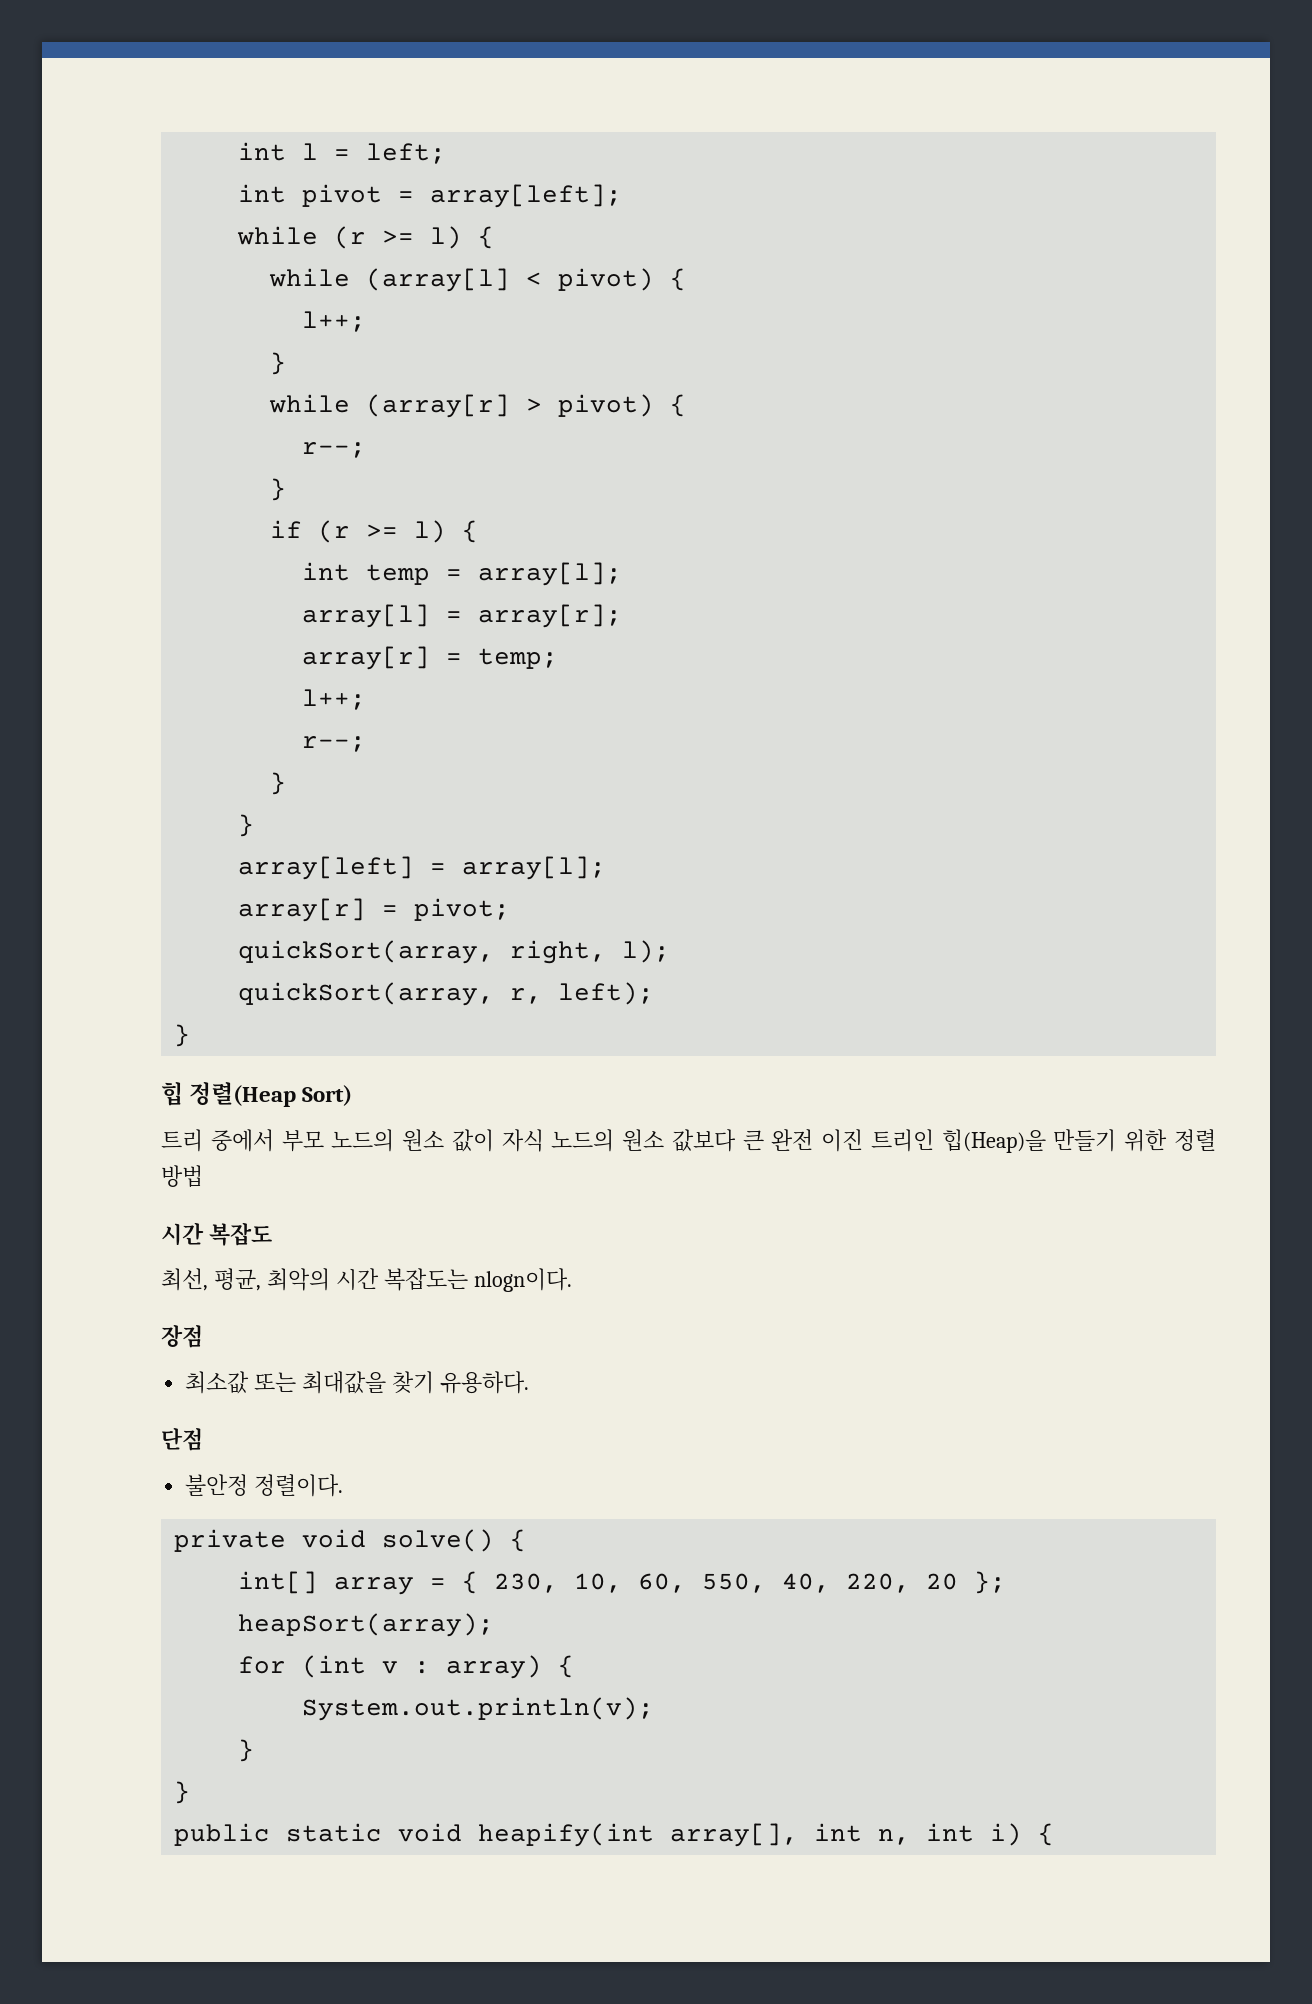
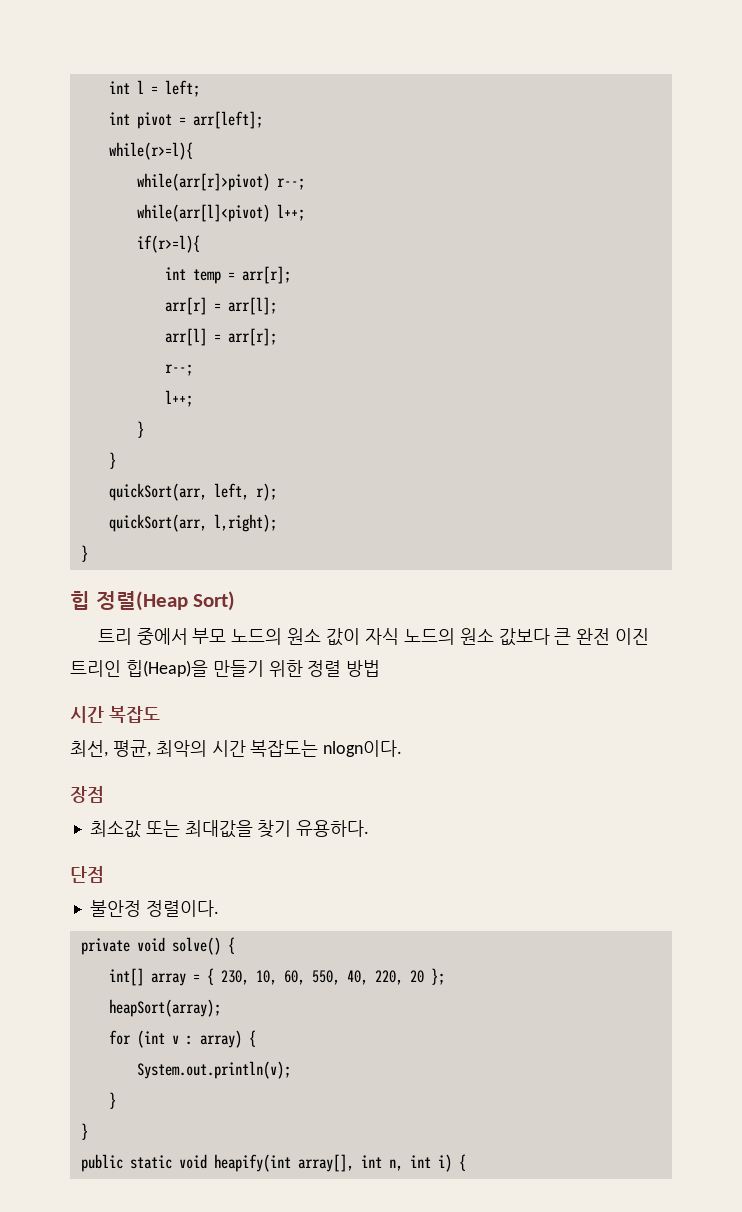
[430,184,623,208] [237,226,495,249] [269,268,687,292] [302,311,367,332] [270,352,287,375] [269,394,687,418] [302,442,367,458] [270,478,287,501] [270,520,479,543] [302,562,623,586] [302,604,623,628] [302,646,559,670] [302,689,367,710] [302,736,367,752] [270,772,287,795] [238,814,255,837] [238,856,607,880] [238,898,511,922] [238,940,671,964] [238,982,655,1006] array[left]; // while (r >= l) { // while (array[l] < pivot) { // l++; // } // while (array[r] > pivot) { // r--; // } // if (r >= l) { // int temp = array[l]; // array[l] = array[r]; // array[r] = temp; // l++; // r--; // } // } // array[left] = array[l]; // array[r] = pivot; // quickSort(array, right, l); // quickSort(array, r, left); -> [192,111,263,129] [108,142,193,160] [136,173,305,191] [136,204,305,222] [136,235,200,253] [164,266,291,284] [164,297,277,315] [164,328,277,346] [164,364,193,376] [164,390,193,407] [136,421,144,438] [108,452,116,469] [108,483,277,501] [108,514,277,532] arr[left]; // while(r>=l){ // while(arr[r]>pivot) r--; // while(arr[l]<pivot) l++; // if(r>=l){ // int temp = arr[r]; // arr[r] = arr[l]; // arr[l] = arr[r]; // r--; // l++; // } // } // quickSort(arr, left, r); // quickSort(arr, l,right);

